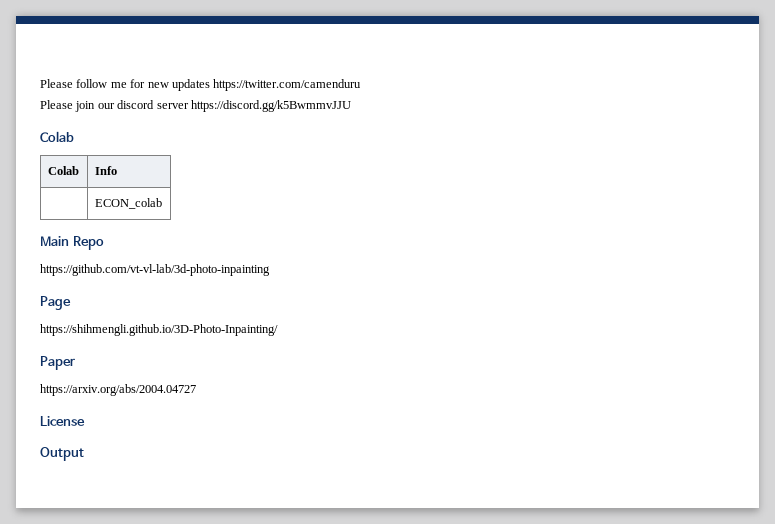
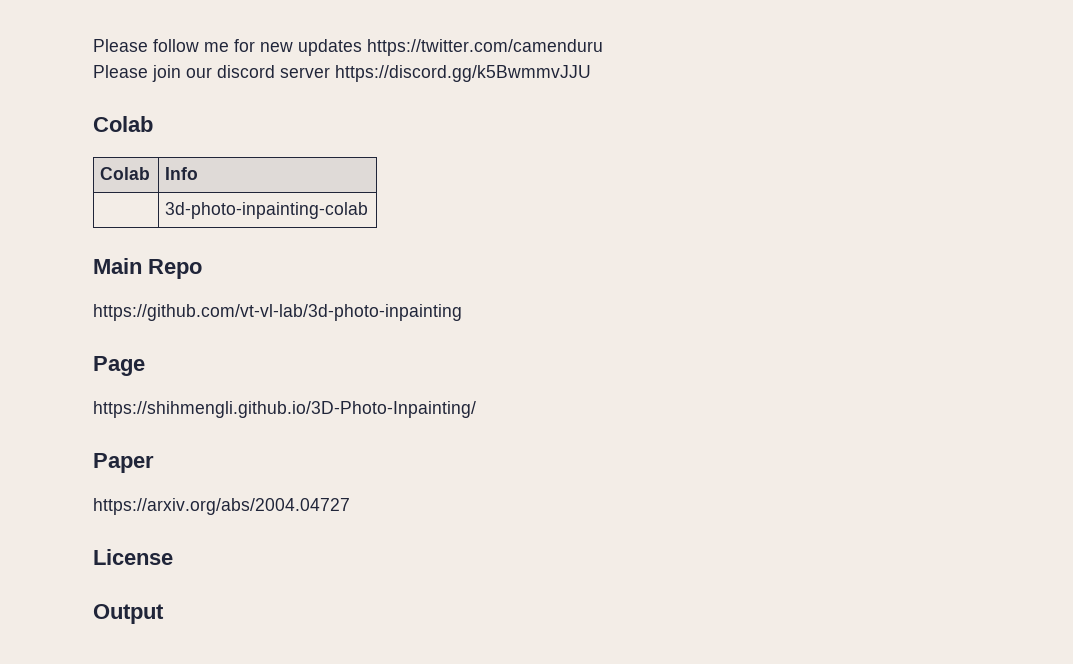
[94,198,162,209] ECON_colab -> [165,202,369,219] 3d-photo-inpainting-colab

